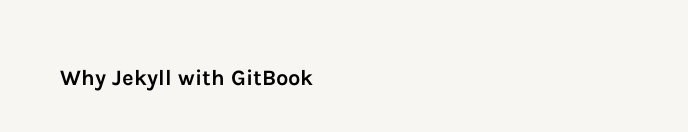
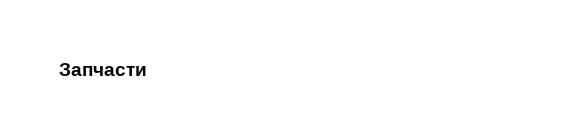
[60,69,313,91] Why Jekyll with GitBook -> [59,63,147,76] Запчасти

